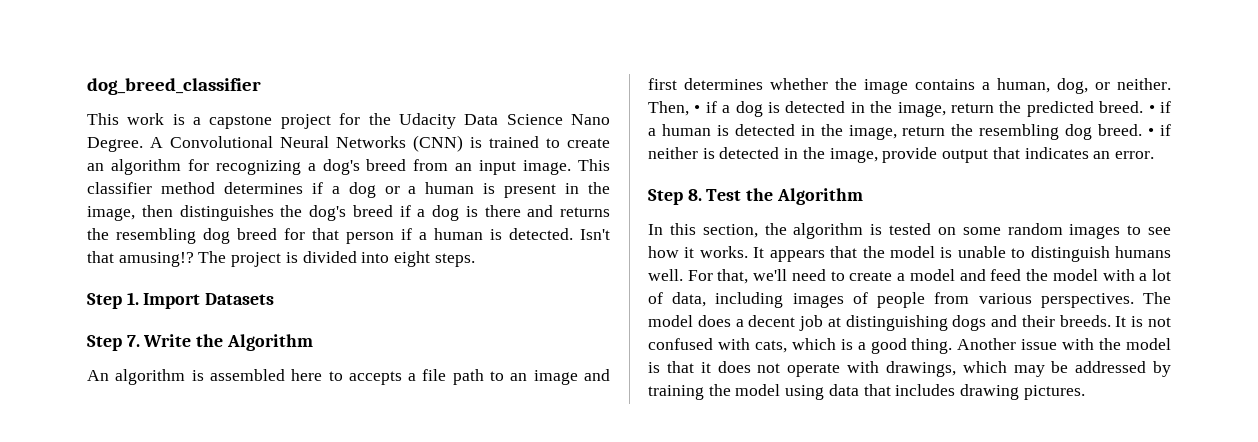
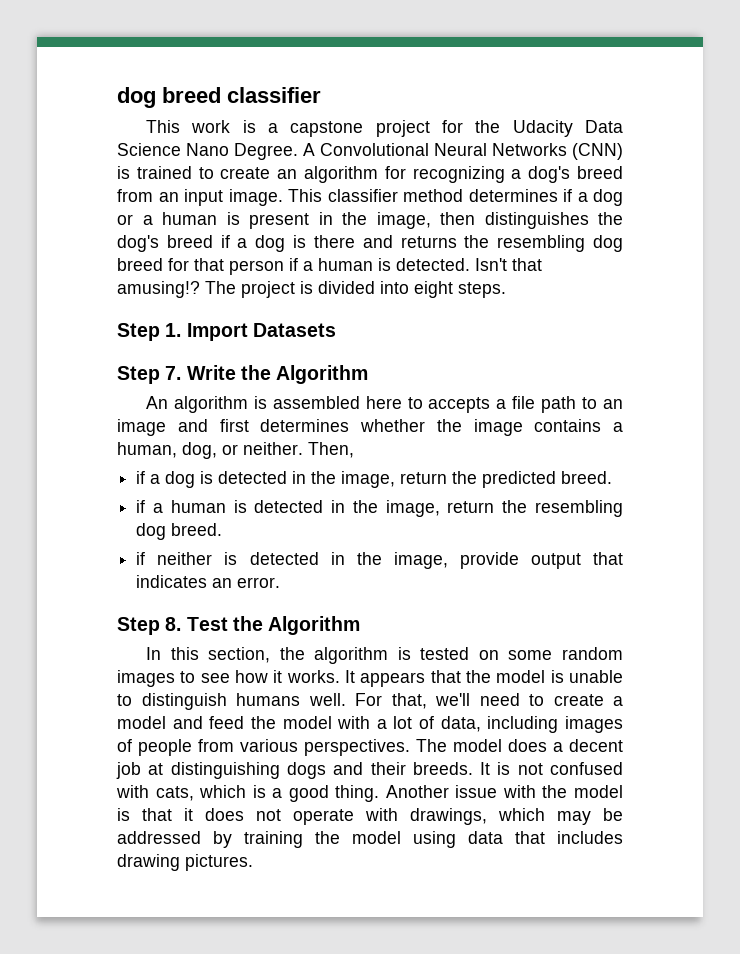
[87,78,261,95] dog_breed_classifier -> [117,87,321,108] dog breed classifier
[694,105,701,113] • -> (354, 450) //
[1148,105,1155,113] • -> (613, 477) //
[1148,128,1155,136] • -> (223, 529) //

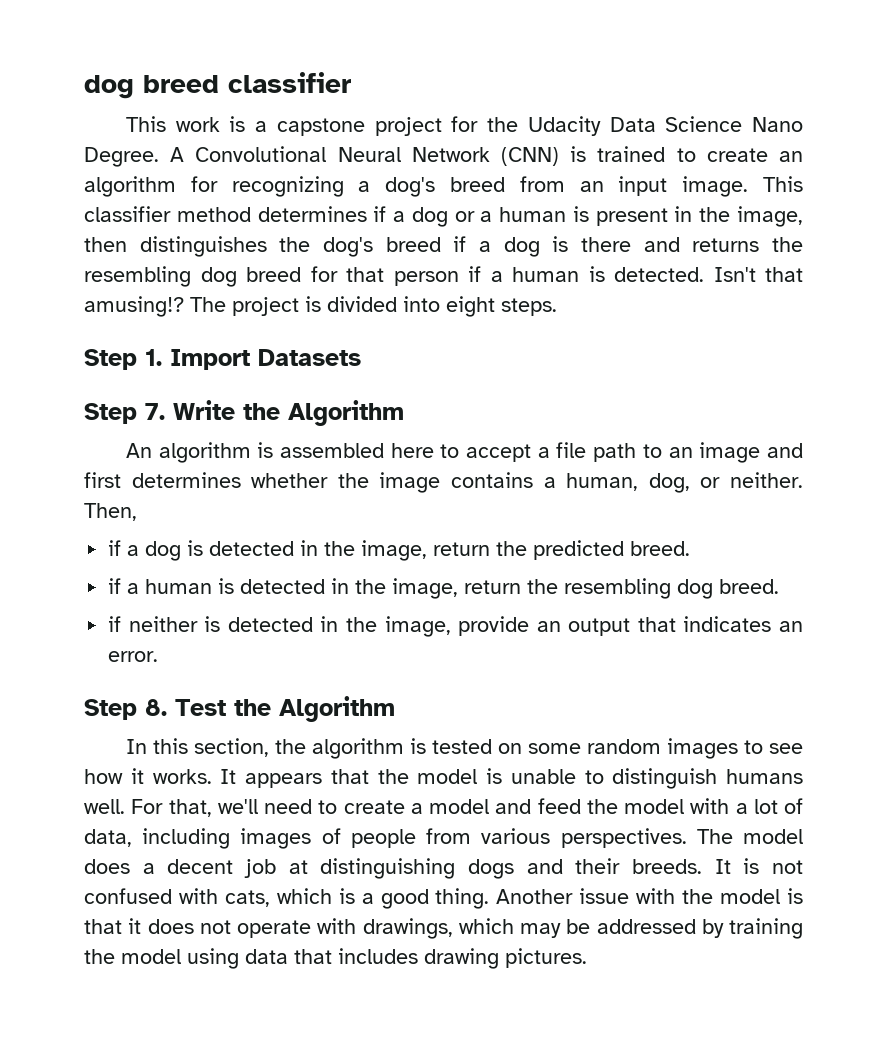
[492,143,567,156] Networks -> [411,147,490,162] Network
[428,397,491,413] accepts -> [466,444,532,462] accept
(519, 560) none -> [536,621,561,632] an

